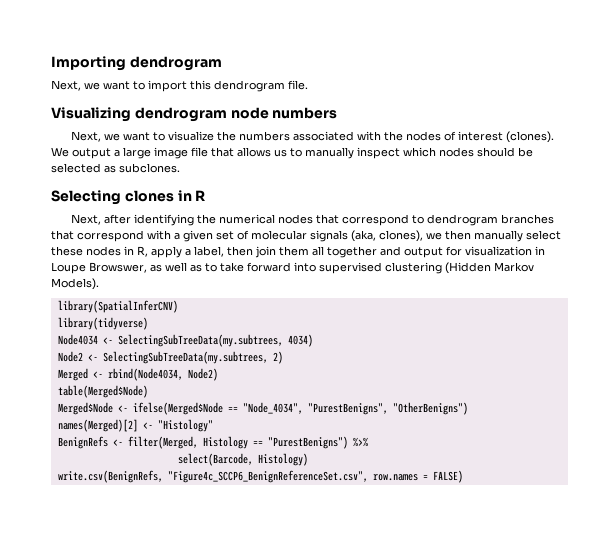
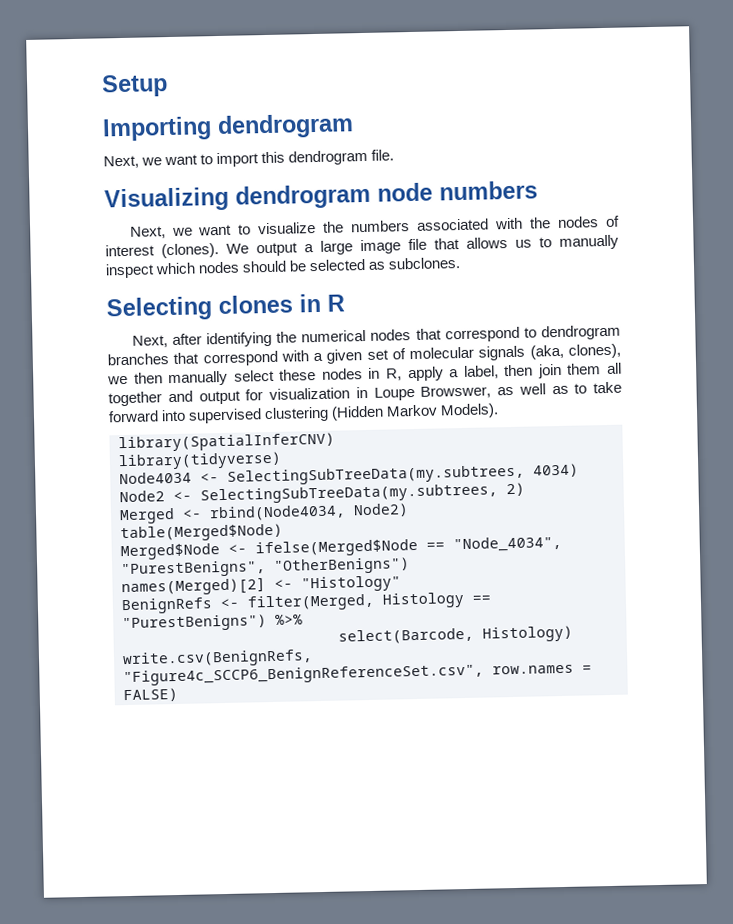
(51, 63) none -> [101,74,168,98] Setup //

